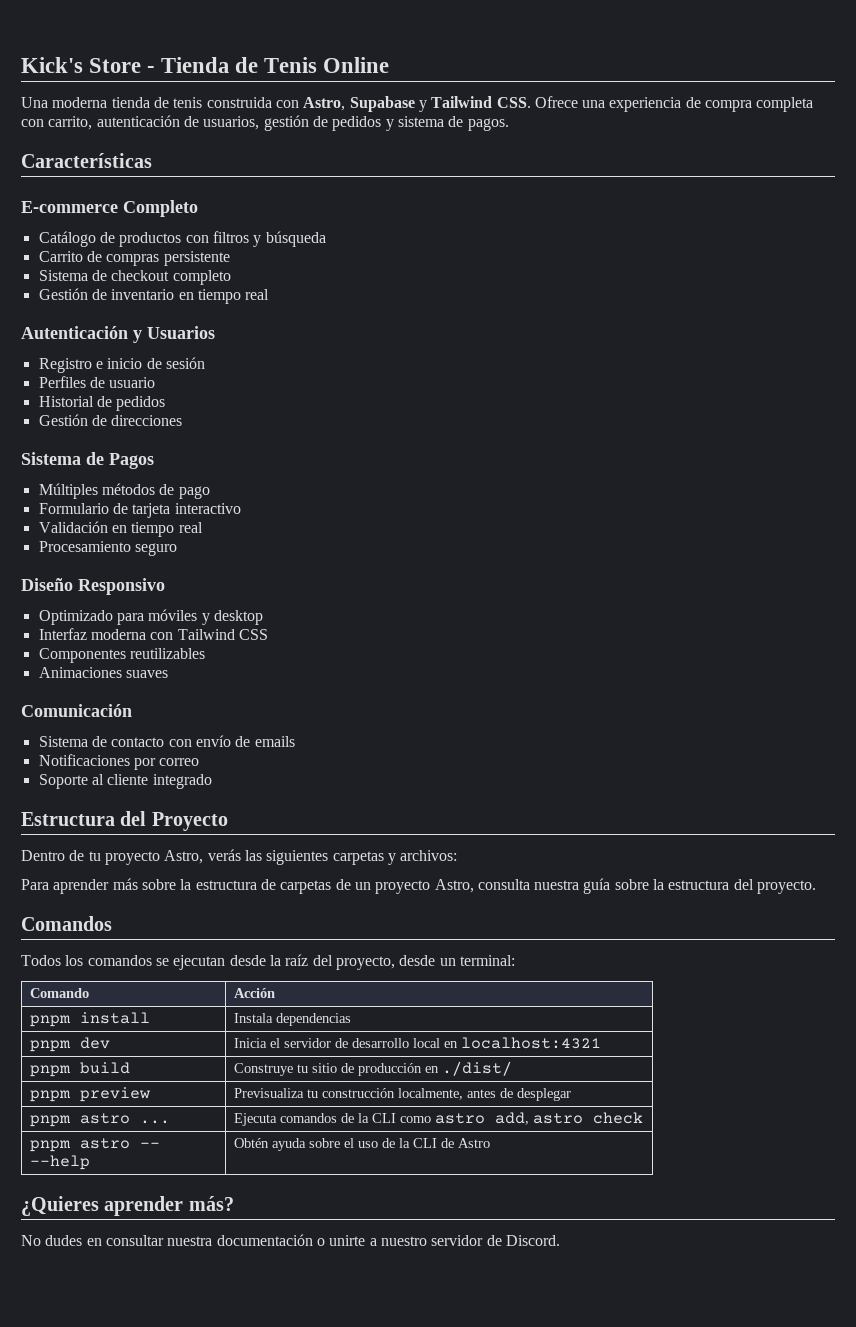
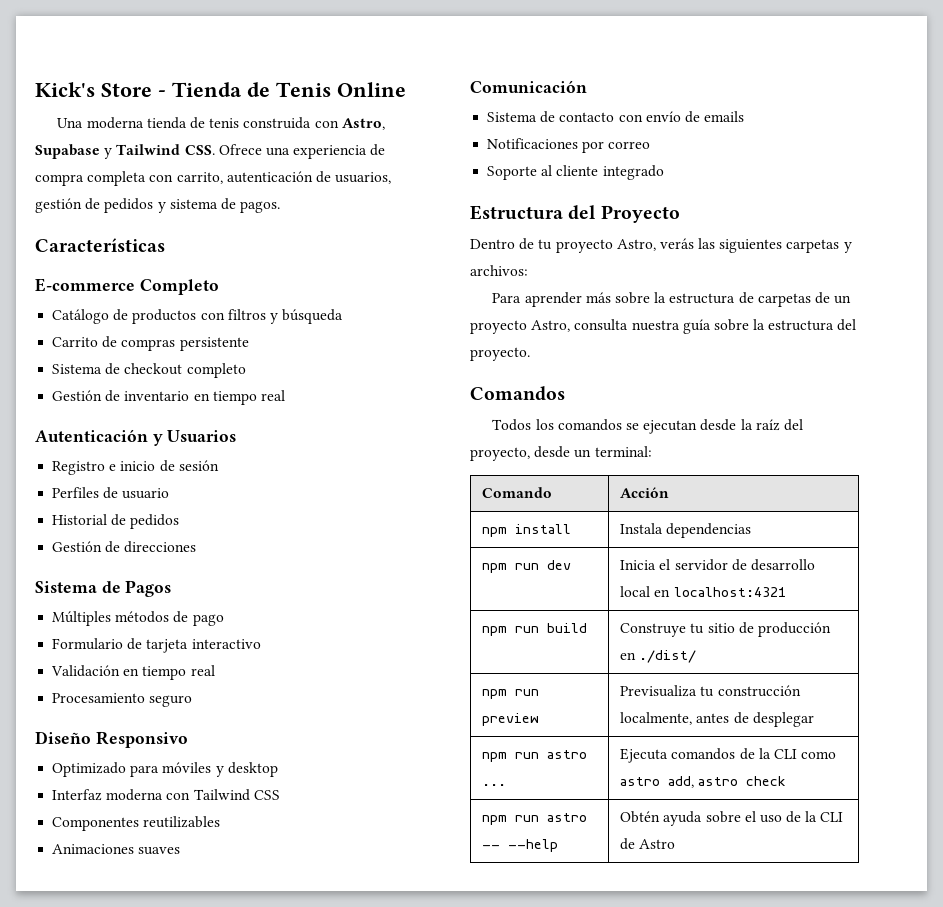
[30,1015,72,1027] pnpm -> [482,527,508,537] npm
[30,1040,72,1052] pnpm -> [482,563,540,573] npm run
[30,1065,72,1077] pnpm -> [482,626,540,636] npm run
[30,1090,72,1102] pnpm -> [482,689,540,699] npm run
[30,1115,72,1127] pnpm -> [482,752,540,762] npm run
[30,1140,72,1152] pnpm -> [482,815,540,825] npm run
[21,1196,234,1216] [21,1234,560,1246] // ¿Quieres aprender más? // No dudes en consultar nuestra documentación o unirte a nuestro servidor de Discord. -> (676, 844) none

